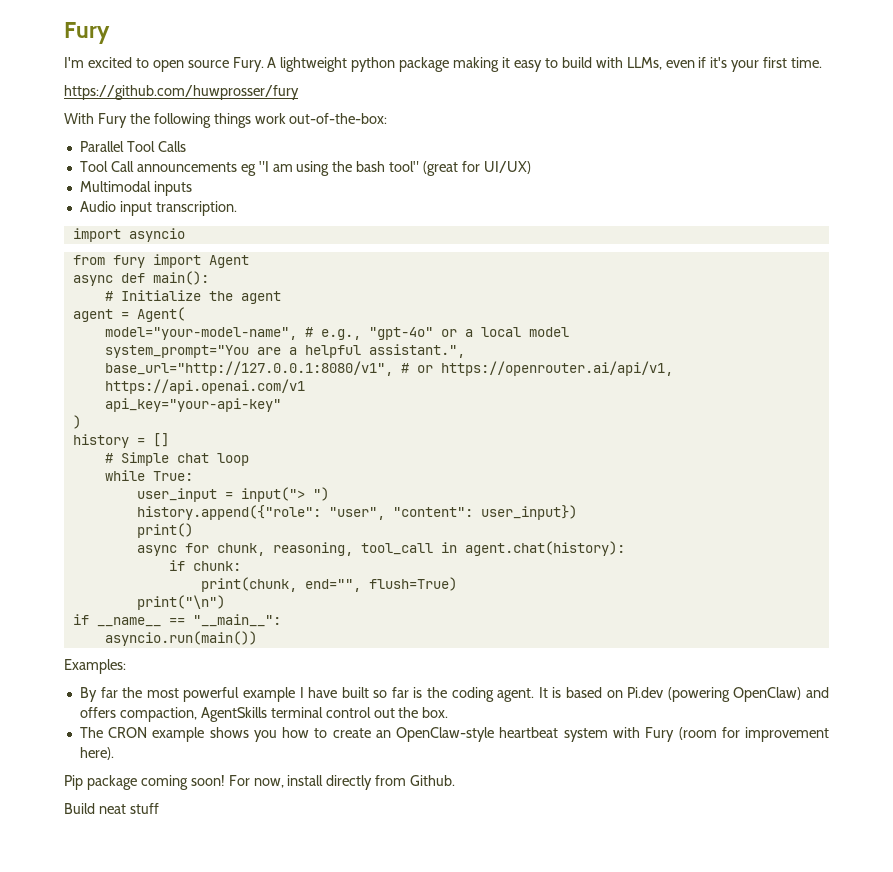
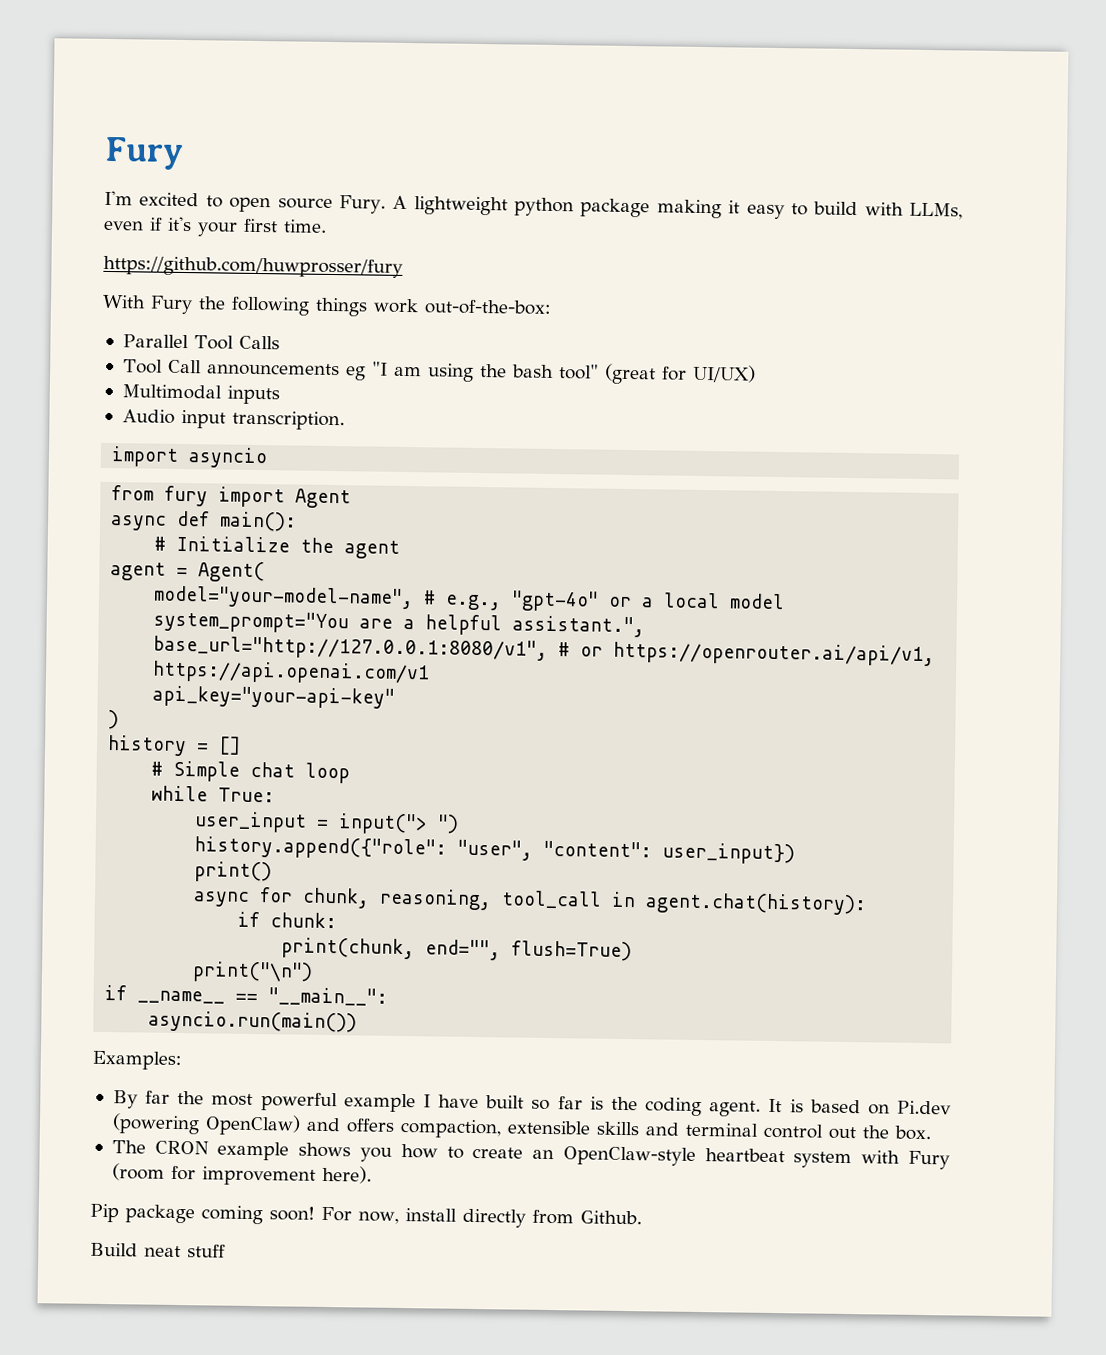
[200,707,267,722] AgentSkills -> [506,1120,680,1136] extensible skills and

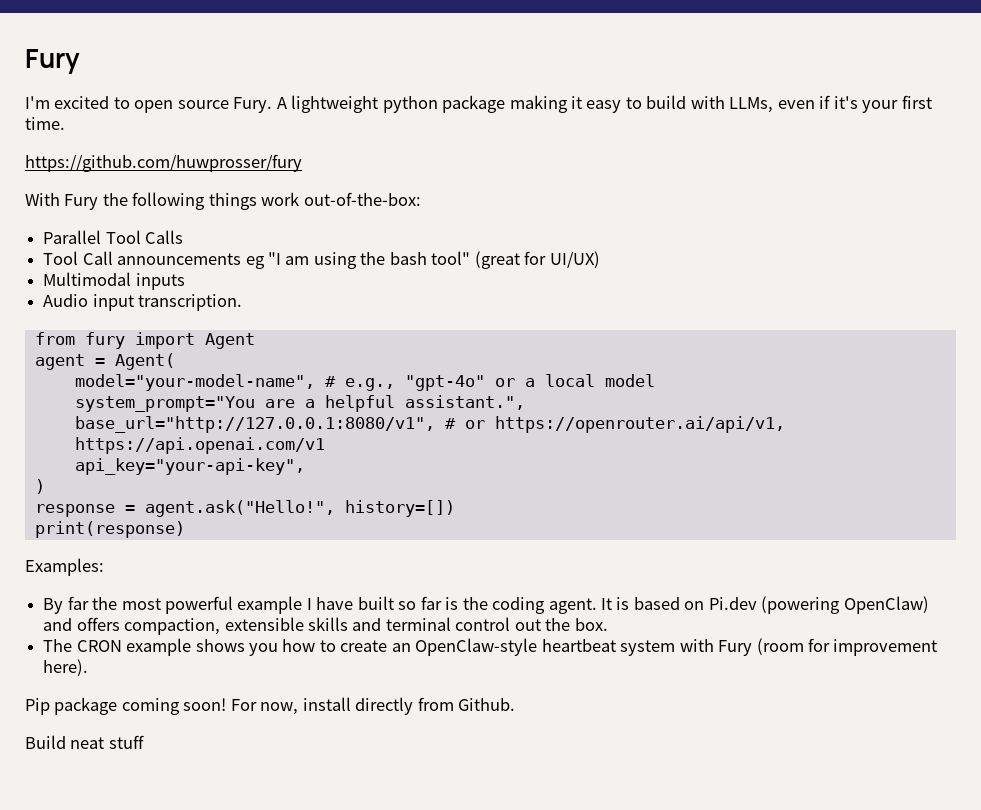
[111,446,269,469] // import asyncio -> (243, 302) none
[110,510,298,532] [154,535,401,559] // async def main(): // # Initialize the agent -> (255, 341) none
[152,685,396,709] api_key="your-api-key" -> [74,458,305,475] api_key="your-api-key",
[107,735,242,757] [151,760,351,784] [151,785,276,803] [194,811,460,835] [194,836,796,865] [194,861,273,883] [193,887,868,916] [237,911,338,929] [281,937,633,962] [192,961,314,983] [104,985,389,1006] [148,1010,358,1034] history = [] // # Simple chat loop // while True: // user_input = input("> ") // history.append({"role": "user", "content": user_input}) // print() // async for chunk, reasoning, tool_call in agent.chat(history): // if chunk: // print(chunk, end="", flush=True) // print("\n") // if __name__ == "__main__": // asyncio.run(main()) -> [34,500,455,517] [34,521,185,538] response = agent.ask("Hello!", history=[]) // print(response)

